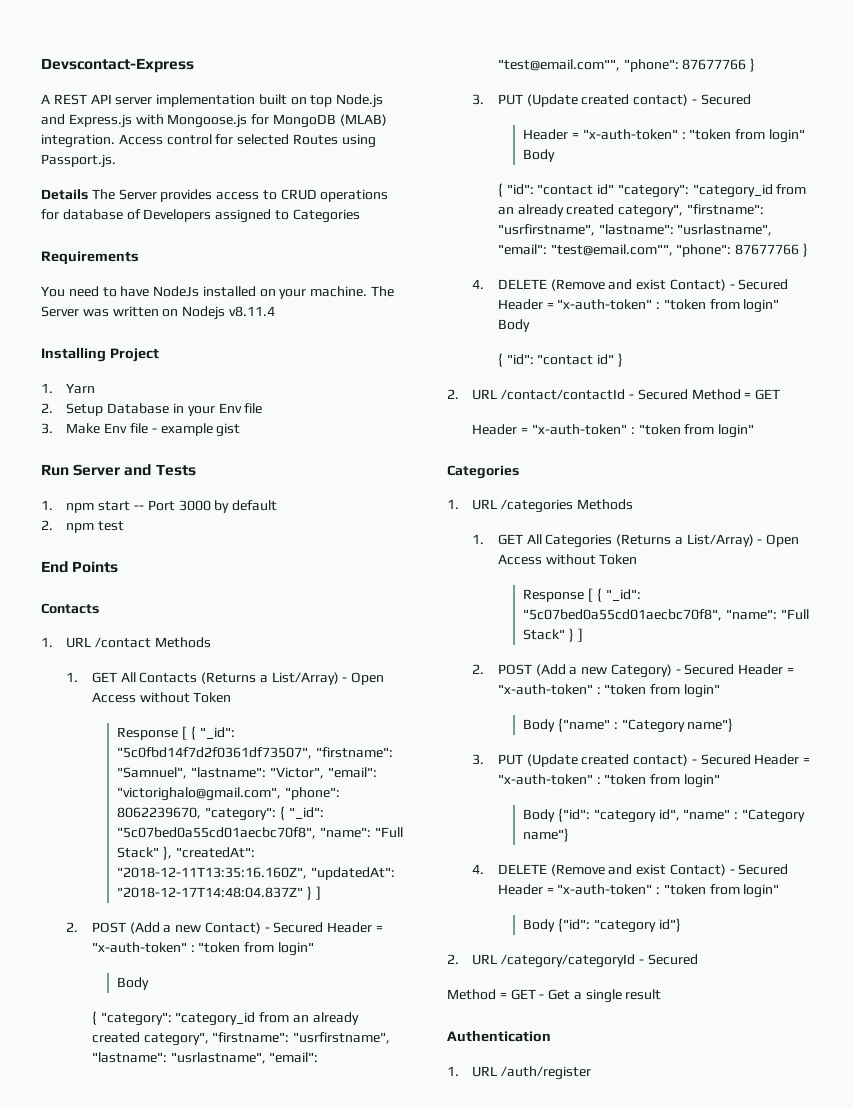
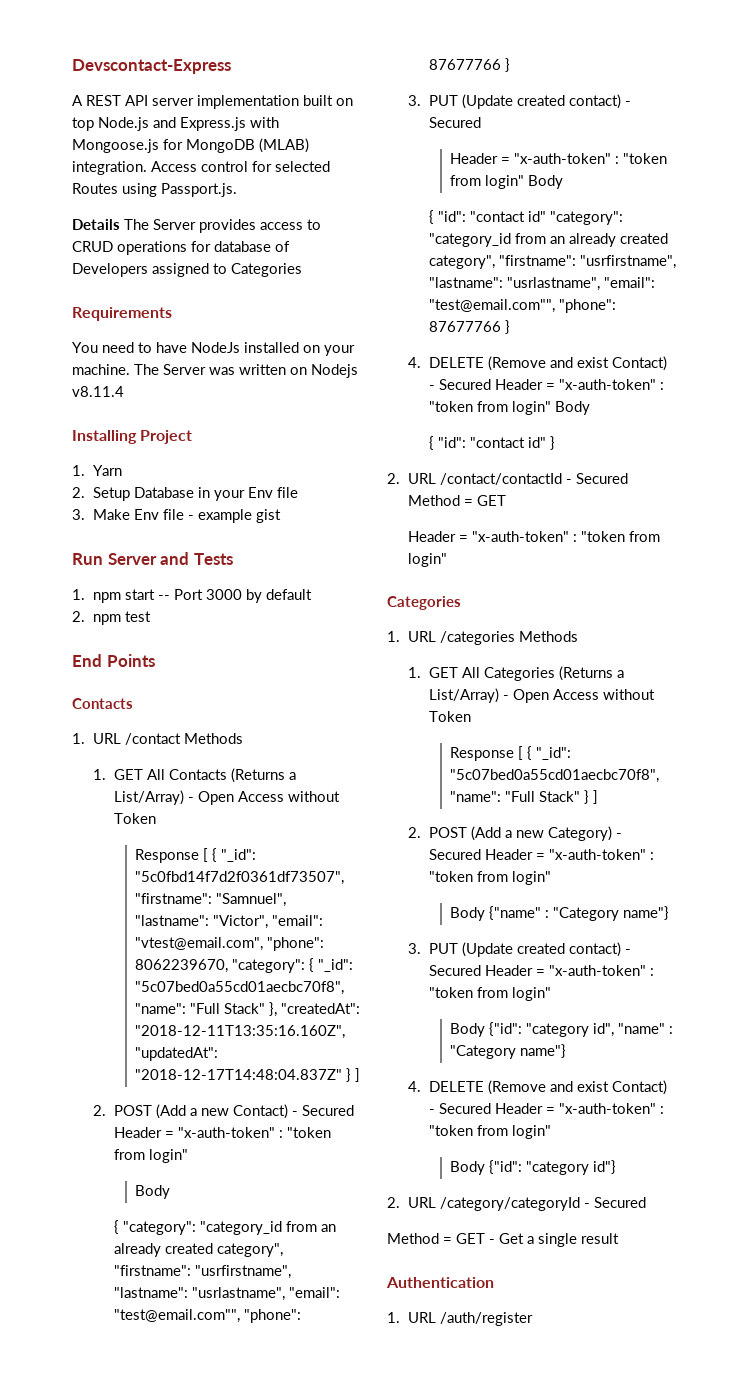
[117,787,282,801] "victorighalo@gmail.com", -> [135,937,264,951] "vtest@email.com",

